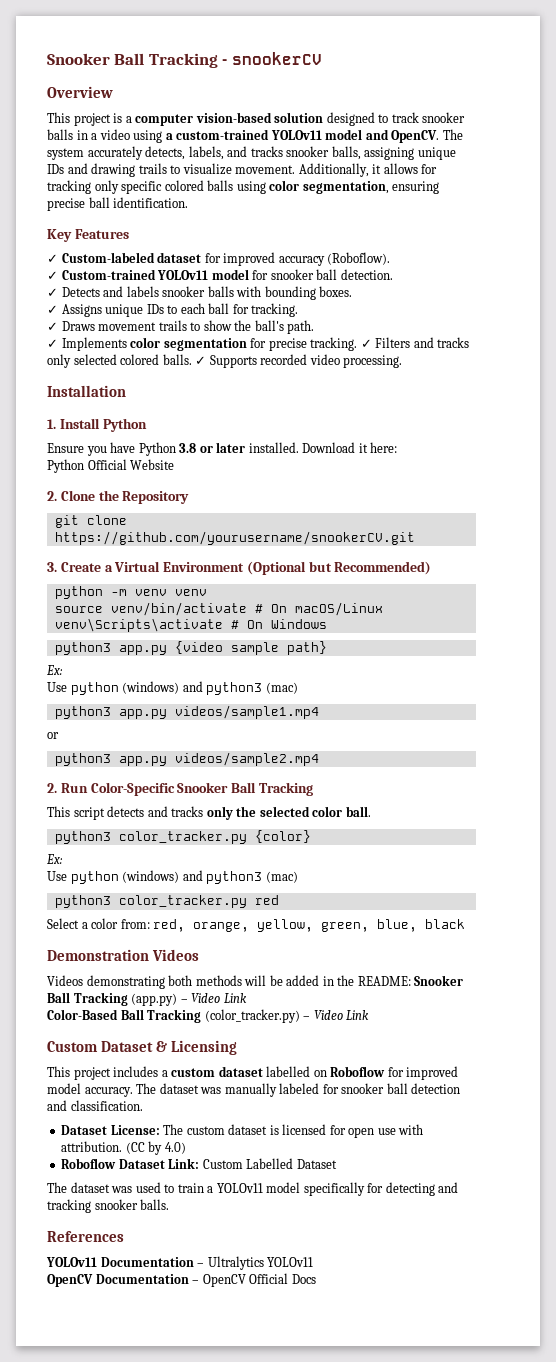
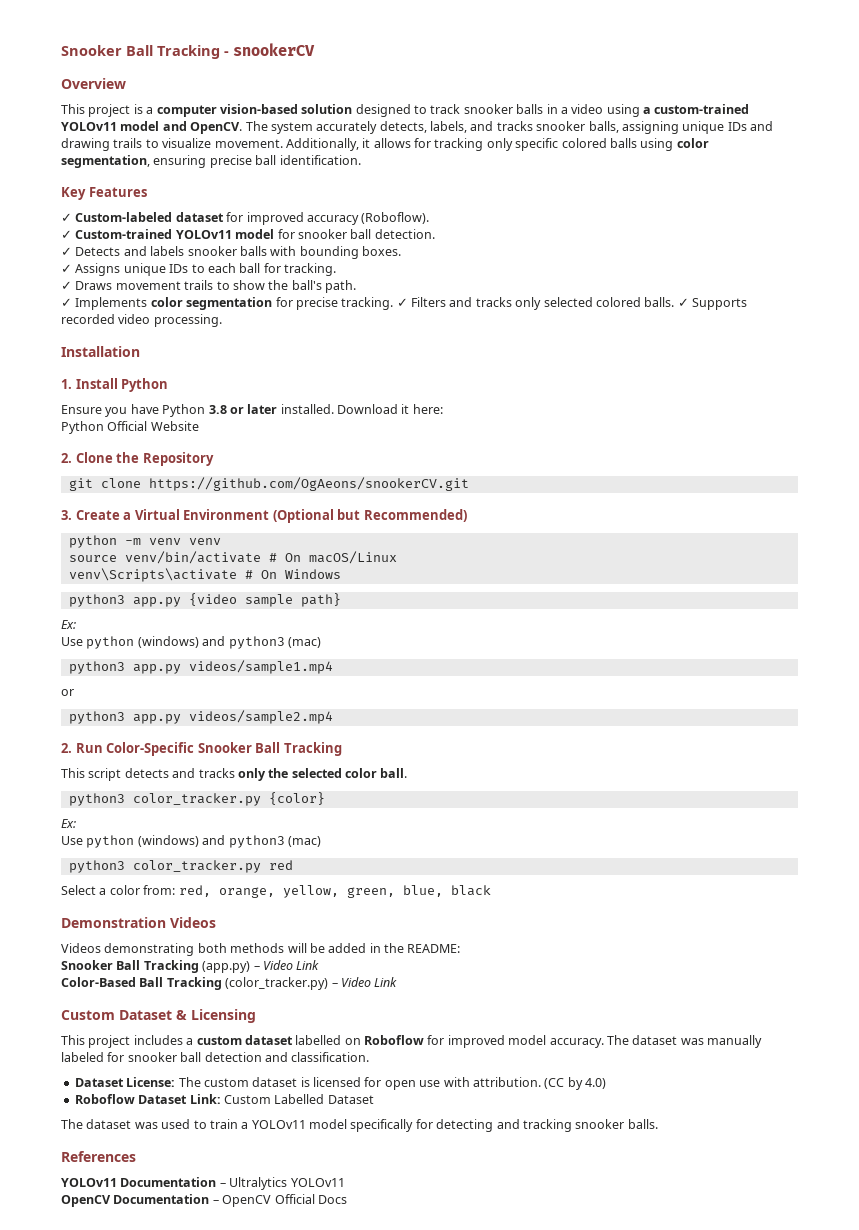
[54,531,415,545] https://github.com/yourusername/snookerCV.git -> [148,477,469,491] https://github.com/OgAeons/snookerCV.git
(411, 981) none -> (461, 948) //

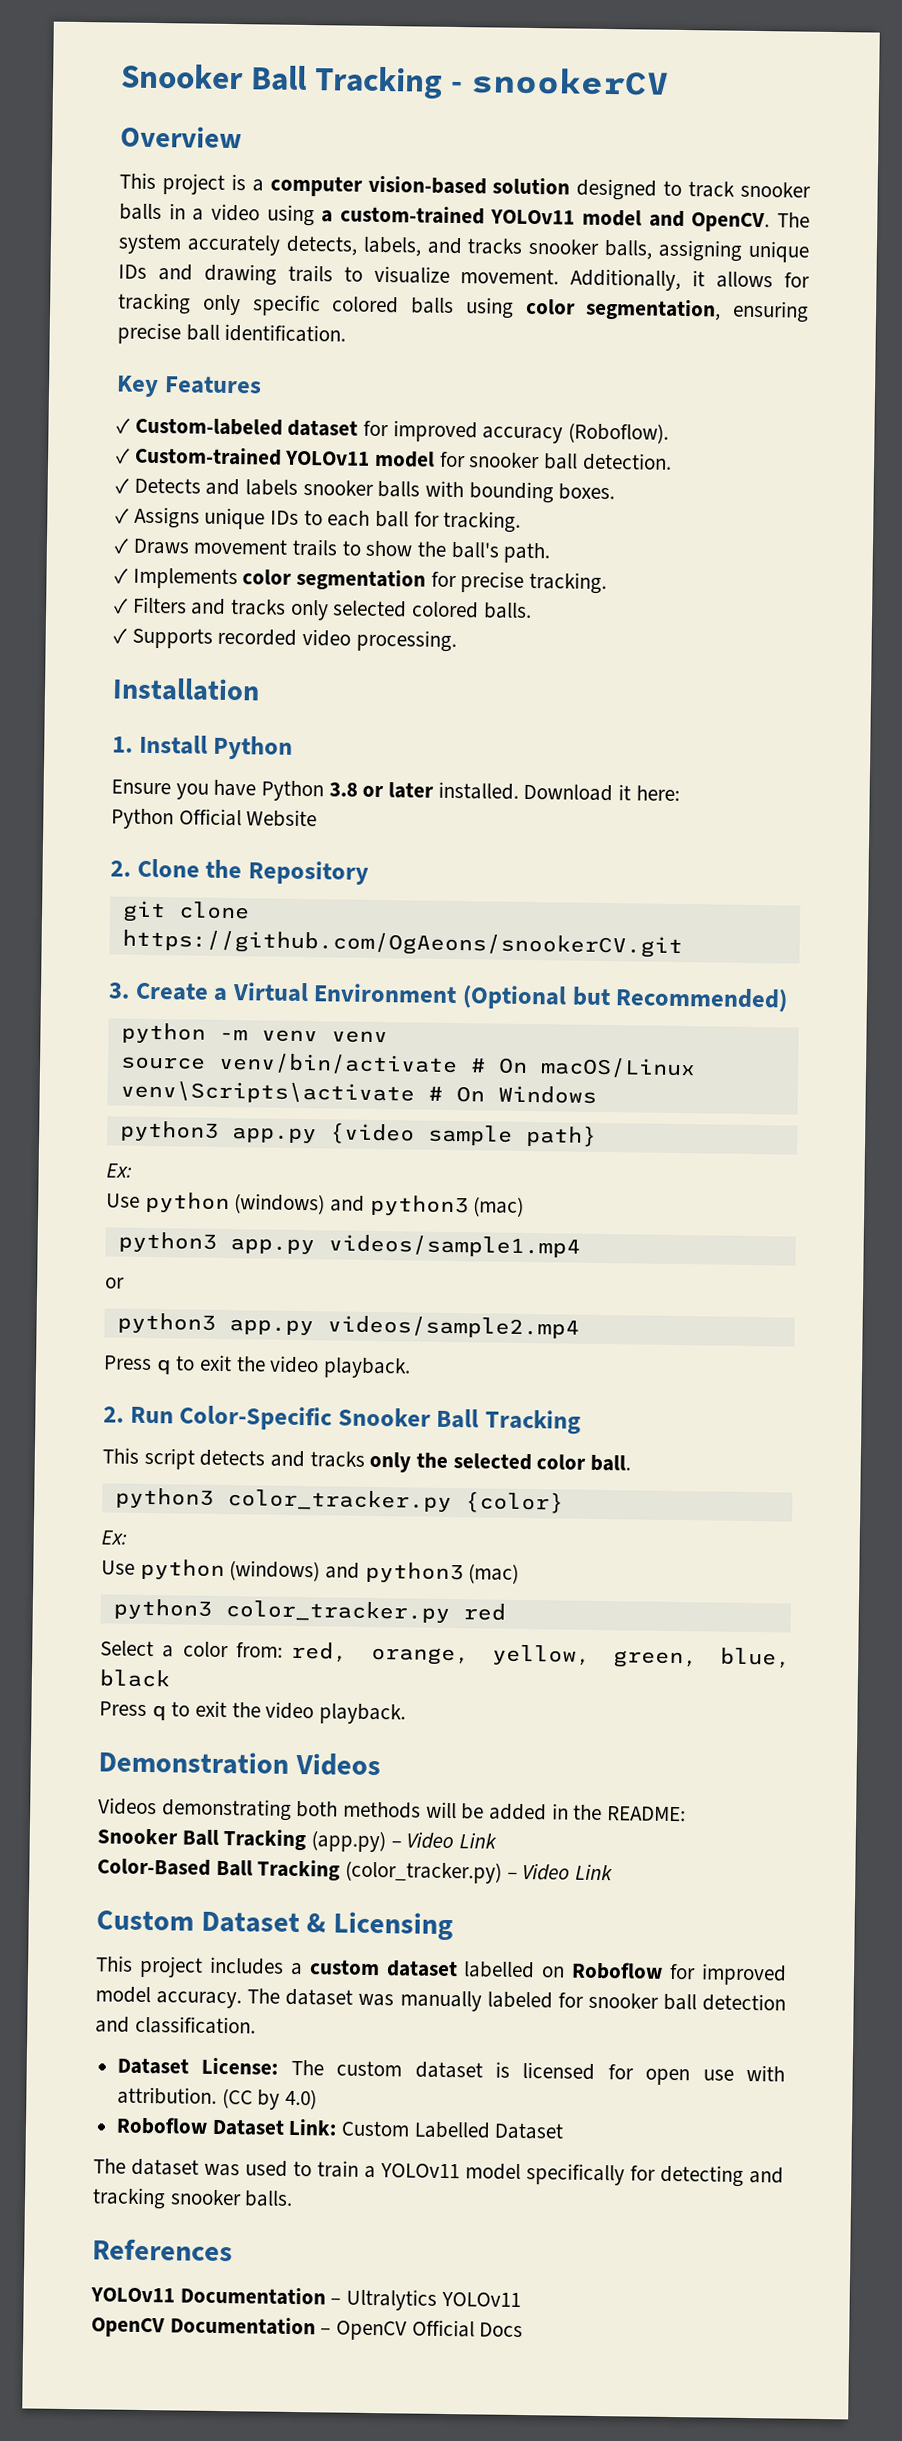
(394, 303) none -> (608, 583) //
(675, 302) none -> (532, 611) //
(333, 717) none -> [103,1354,412,1379] // Press q to exit the video playback.
(491, 890) none -> [99,1700,407,1725] // Press q to exit the video playback.

